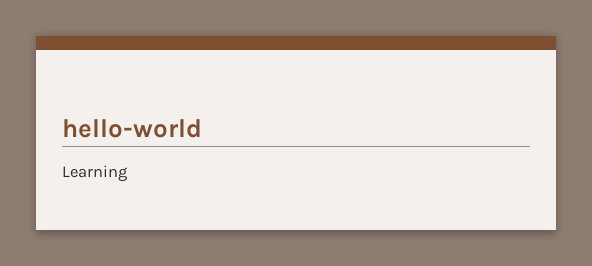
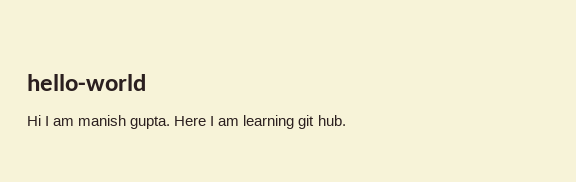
[62,165,128,182] Learning -> [27,115,346,129] Hi I am manish gupta. Here I am learning git hub.

